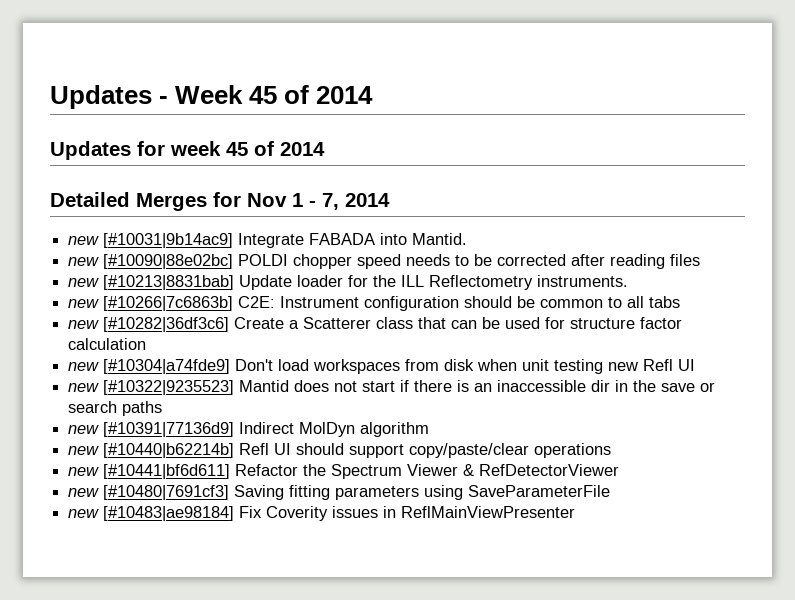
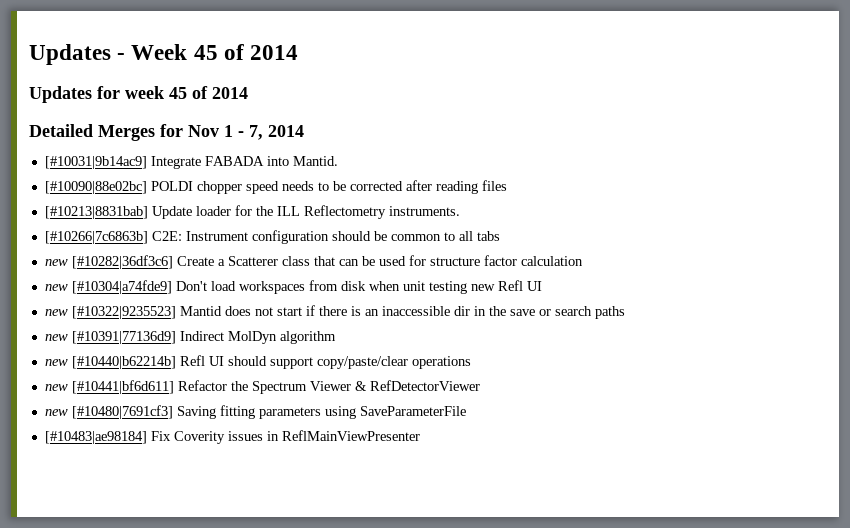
[68,236,100,245] new -> (304, 131) none
[68,257,100,266] new -> (338, 161) none
[68,278,100,287] new -> (507, 185) none
[68,299,100,308] new -> (460, 211) none
[68,509,100,518] new -> (466, 411) none

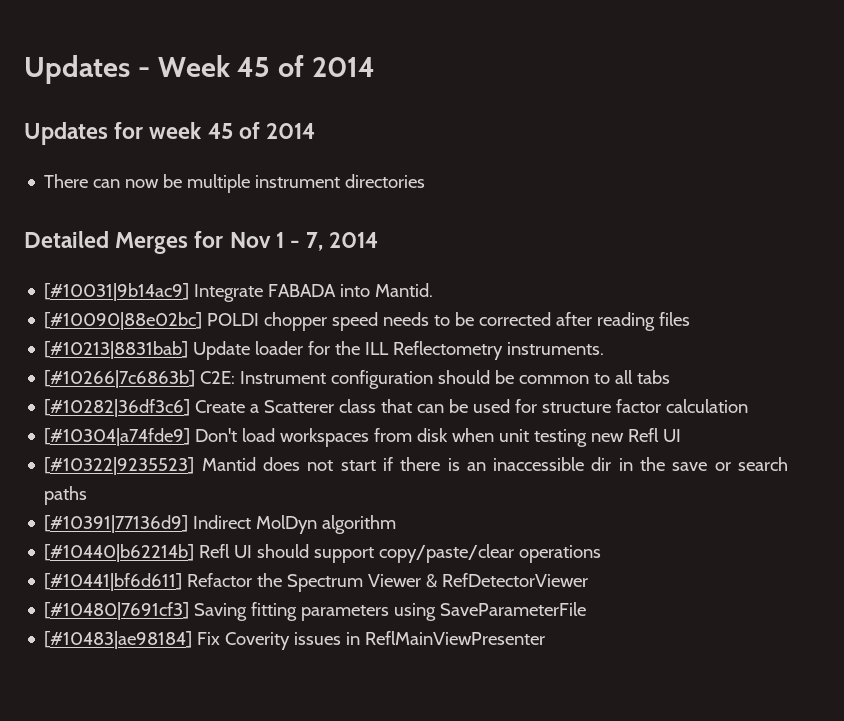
(248, 93) none -> [44,174,426,193] // There can now be multiple instrument directories
[44,259,68,266] new -> (671, 377) none
[44,284,68,291] new -> (749, 406) none
[44,309,68,316] new -> (682, 435) none
[44,334,68,341] new -> (88, 495) none
[44,359,68,366] new -> (397, 524) none
[44,384,68,391] new -> (602, 554) none
[44,409,68,416] new -> (589, 580) none

